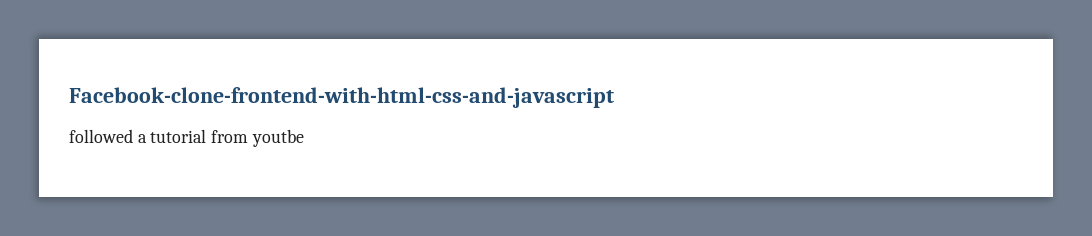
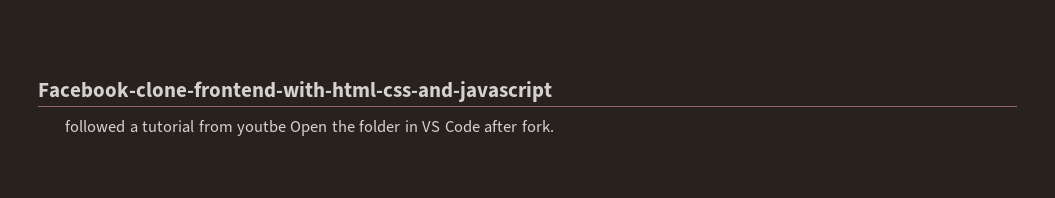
(304, 138) none -> [290,120,554,136] Open the folder in VS Code after fork.

